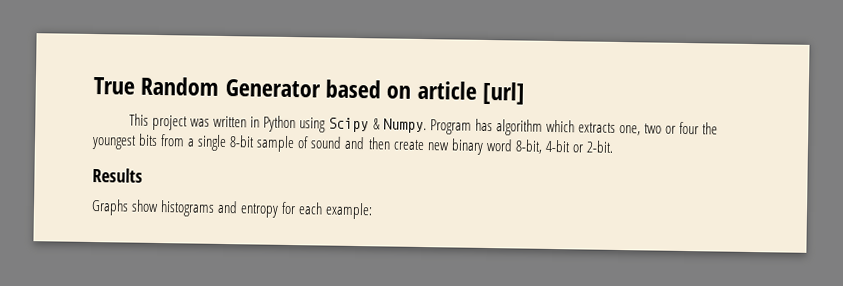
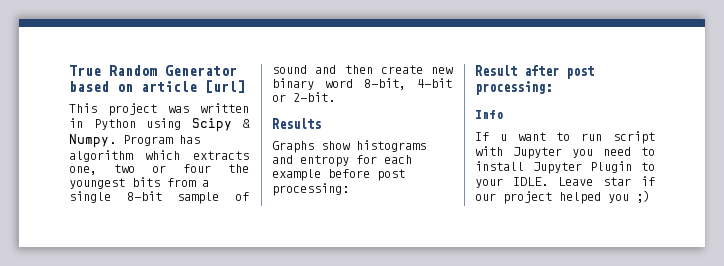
[325,202,374,220] example: -> [272,169,405,181] [272,183,349,196] [475,65,594,79] [475,81,552,95] [475,110,503,119] [475,131,655,144] [475,146,655,159] [475,161,655,174] [475,176,655,188] [475,190,650,204] example before post processing: // Result after post processing: // Info // If u want to run script with Jupyter you need to install Jupyter Plugin to your IDLE. Leave star if our project helped you ;)

